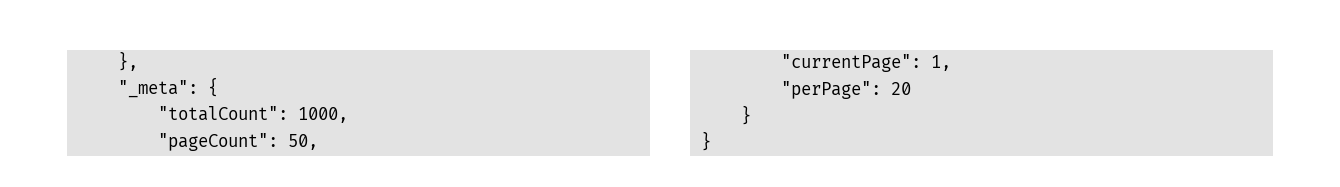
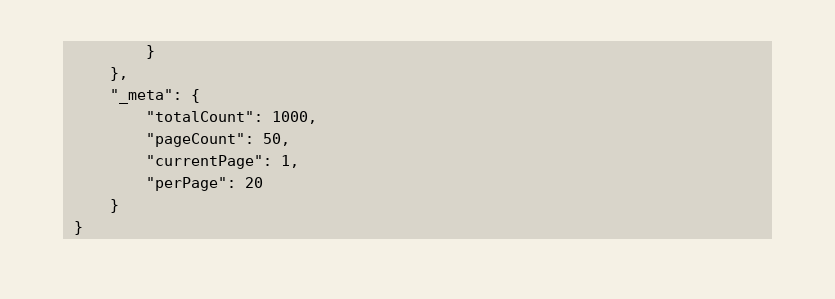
(118, 61) none -> [146,45,156,59] } //

